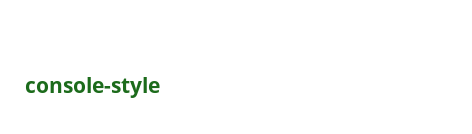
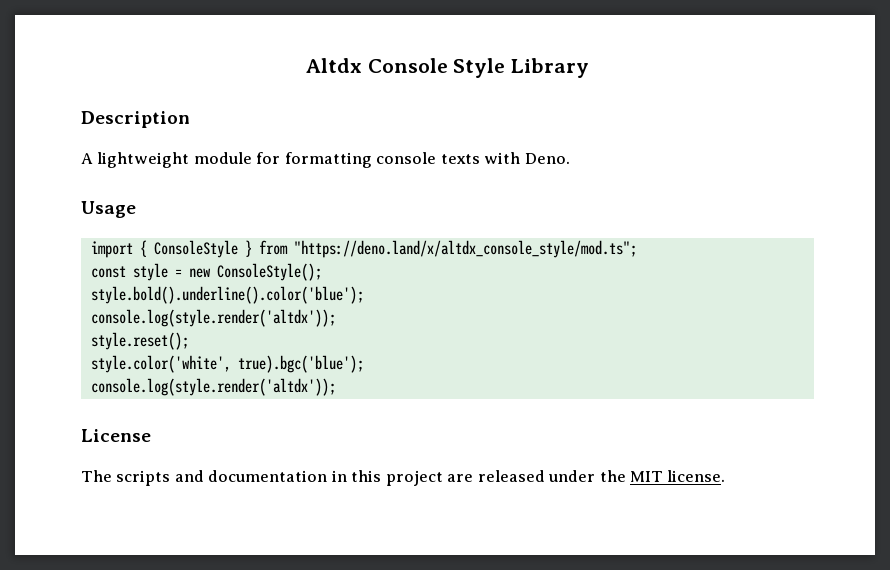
[25,77,160,98] console-style -> [305,58,590,78] [81,111,190,128] [81,152,570,168] [81,201,136,218] [90,240,637,258] [90,263,322,281] [90,286,364,304] [90,309,336,327] [90,332,189,350] [90,355,364,373] [90,378,336,396] [81,429,151,442] [81,470,726,486] Altdx Console Style Library // Description // A lightweight module for formatting console texts with Deno. // Usage // import { ConsoleStyle } from "https://deno.land/x/altdx_console_style/mod.ts"; // const style = new ConsoleStyle(); // style.bold().underline().color('blue'); // console.log(style.render('altdx')); // style.reset(); // style.color('white', true).bgc('blue'); // console.log(style.render('altdx')); // License // The scripts and documentation in this project are released under the MIT license.

